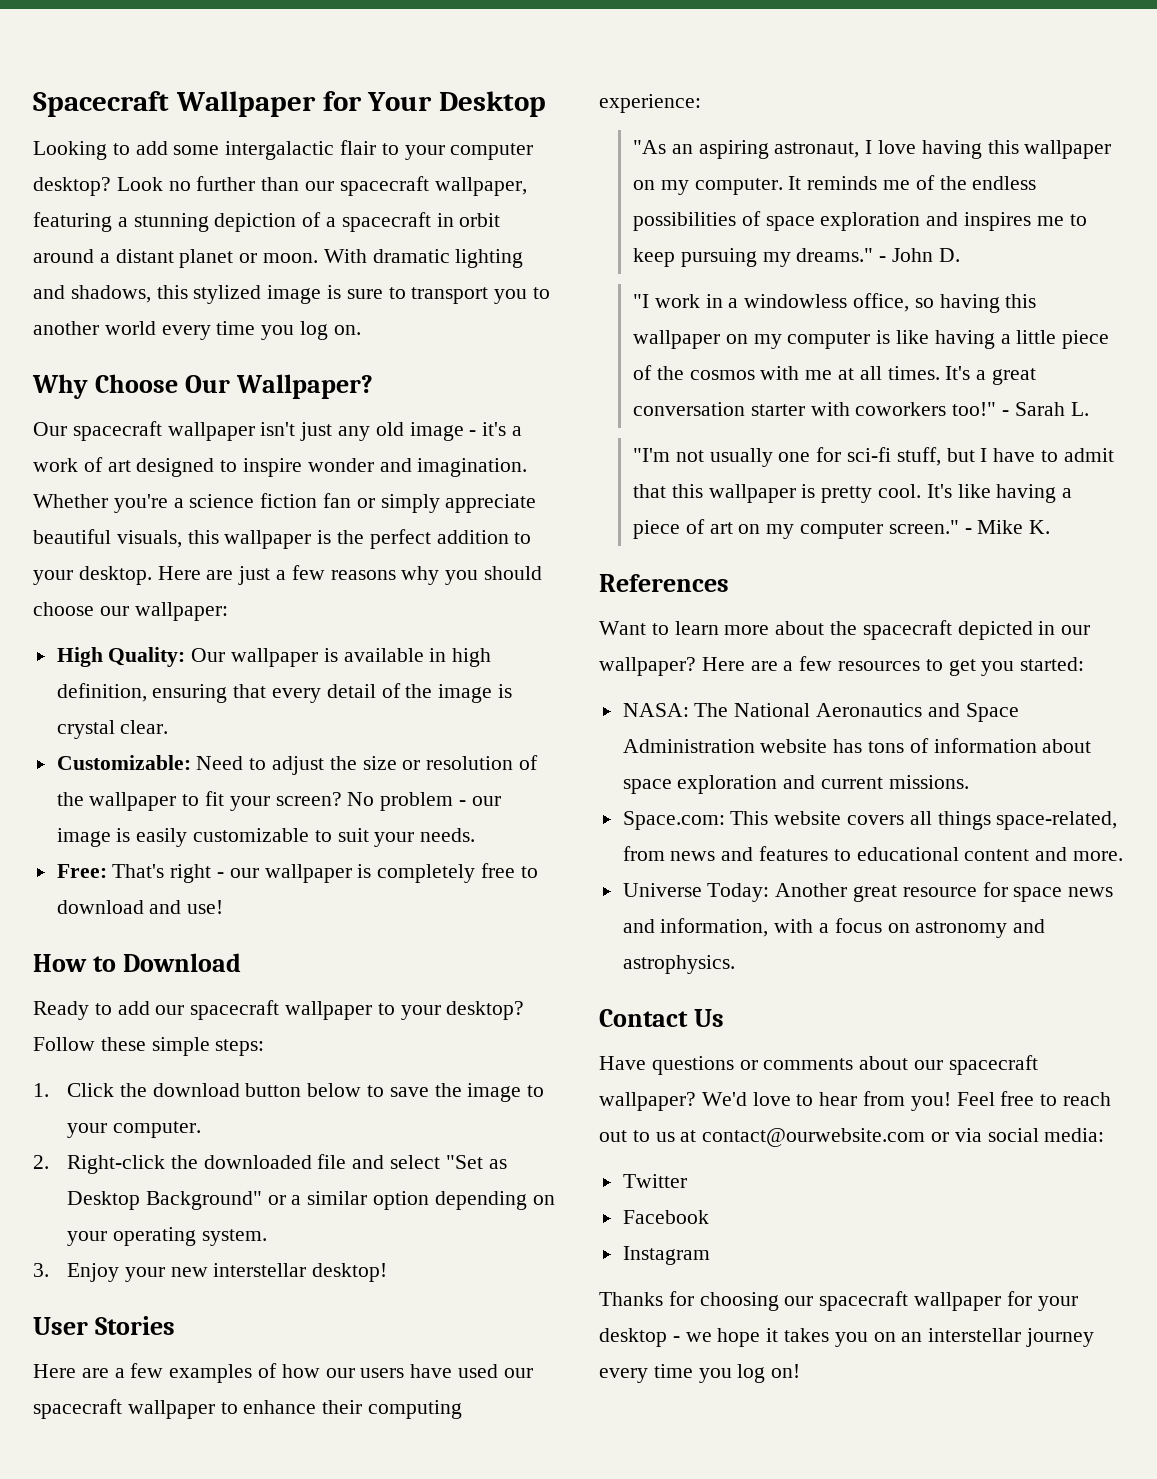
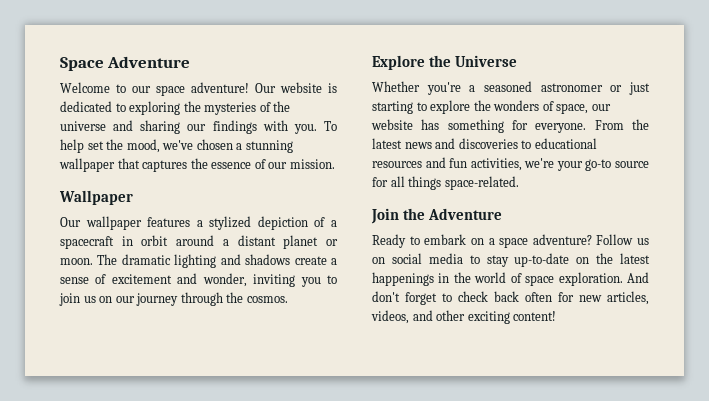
[33,91,547,117] [33,140,534,160] [33,176,527,196] [33,212,209,232] Spacecraft Wallpaper for Your Desktop // Looking to add some intergalactic flair to your computer desktop? Look no further than our spacecraft wallpaper, featuring a stunning -> [60,56,191,71] [60,82,337,96] [60,101,291,115] [60,120,337,134] [60,139,293,153] [59,158,335,172] [59,190,133,205] [60,216,252,230] Space Adventure // Welcome to our space adventure! Our website is dedicated to exploring the mysteries of the universe and sharing our findings with you. To help set the mood, we've chosen a stunning wallpaper that captures the essence of our mission. // Wallpaper // Our wallpaper features a stylized
[323,249,367,263] With -> [97,254,118,265] The
[70,285,551,304] [33,321,361,340] [32,374,374,399] [33,421,523,441] [33,457,528,477] [33,493,537,513] [33,529,532,549] [33,565,543,585] [33,602,228,621] [56,647,492,667] [56,683,513,703] [56,720,169,739] [56,755,539,775] [56,791,501,811] [56,828,476,847] [56,863,538,883] [56,900,224,914] [33,953,242,972] [33,1000,525,1020] [33,1037,265,1056] [33,1083,545,1102] [66,1121,201,1138] [33,1154,507,1174] [66,1191,555,1210] [66,1227,267,1246] [33,1263,388,1282] [33,1316,176,1335] [33,1363,533,1383] [33,1399,463,1419] [599,94,701,113] [632,140,1112,159] [632,175,1037,195] [632,211,1087,231] [632,248,960,267] [632,293,1037,313] [632,330,1110,349] [632,365,1036,385] [632,402,1089,416] [632,447,1114,467] [632,484,1073,503] [632,519,1051,539] [599,574,729,592] [599,620,1091,640] [599,656,1085,676] [622,703,1019,722] [622,738,1092,753] [622,775,969,794] [622,811,1118,830] [622,846,1124,861] [622,882,1114,902] [622,918,1046,938] [622,955,735,974] [599,1009,725,1027] [599,1055,1038,1075] [599,1091,1112,1111] [599,1128,1105,1147] [622,1174,687,1188] [622,1210,709,1224] [622,1246,710,1265] [599,1291,1078,1311] [599,1328,1095,1347] [599,1364,801,1383] shadows, this stylized image is sure to transport you to another world every time you log on. // Why Choose Our Wallpaper? // Our spacecraft wallpaper isn't just any old image - it's a work of art designed to inspire wonder and imagination. Whether you're a science fiction fan or simply appreciate beautiful visuals, this wallpaper is the perfect addition to your desktop. Here are just a few reasons why you should choose our wallpaper: // High Quality: Our wallpaper is available in high definition, ensuring that every detail of the image is crystal clear. // Customizable: Need to adjust the size or resolution of the wallpaper to fit your screen? No problem - our image is easily customizable to suit your needs. // Free: That's right - our wallpaper is completely free to download and use! // How to Download // Ready to add our spacecraft wallpaper to your desktop? Follow these simple steps: // 1. Click the download button below to save the image to your computer. // 2. Right-click the downloaded file and select "Set as Desktop Background" or a similar option depending on your operating system. // 3. Enjoy your new interstellar desktop! // User Stories // Here are a few examples of how our users have used our spacecraft wallpaper to enhance their computing experience: // "As an aspiring astronaut, I love having this wallpaper on my computer. It reminds me of the endless possibilities of space exploration and inspires me to keep pursuing my dreams." - John D. // "I work in a windowless office, so having this wallpaper on my computer is like having a little piece of the cosmos with me at all times. It's a great conversation starter with coworkers too!" - Sarah L. // "I'm not usually one for sci-fi stuff, but I have to admit that this wallpaper is pretty cool. It's like having a piece of art on my computer screen." - Mike K. // References // Want to learn more about the spacecraft depicted in our wallpaper? Here are a few resources to get you started: // NASA: The National Aeronautics and Space Administration website has tons of information about space exploration and current missions. // Space.com: This website covers all things space-related, from news and features to educational content and more. // Universe Today: Another great resource for space news and information, with a focus on astronomy and astrophysics. // Contact Us // Have questions or comments about our spacecraft wallpaper? We'd love to hear from you! Feel free to reach out to us at contact@ourwebsite.com or via social media: // Twitter // Facebook // Instagram // Thanks for choosing our spacecraft wallpaper for your desktop - we hope it takes you on an interstellar journey every time you log on! -> [245,254,337,265] [60,273,337,287] [59,292,288,306] [372,55,518,70] [372,81,650,95] [372,100,611,114] [371,119,649,133] [372,138,597,149] [372,157,649,171] [372,176,519,190] [371,208,503,224] [372,234,649,248] [372,253,650,267] [372,272,649,286] [372,291,649,305] [371,310,557,324] shadows create a sense of excitement and wonder, inviting you to join us on our journey through the cosmos. // Explore the Universe // Whether you're a seasoned astronomer or just starting to explore the wonders of space, our website has something for everyone. From the latest news and discoveries to educational resources and fun activities, we're your go-to source for all things space-related. // Join the Adventure // Ready to embark on a space adventure? Follow us on social media to stay up-to-date on the latest happenings in the world of space exploration. And don't forget to check back often for new articles, videos, and other exciting content!

